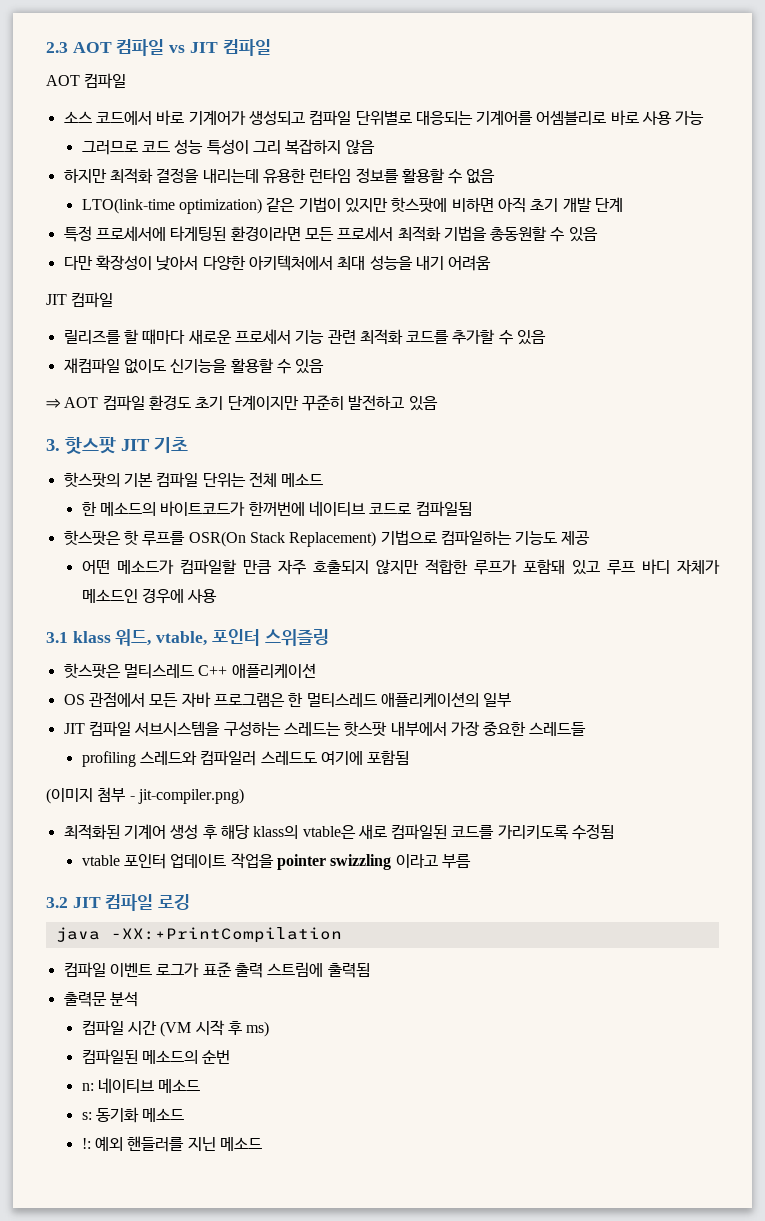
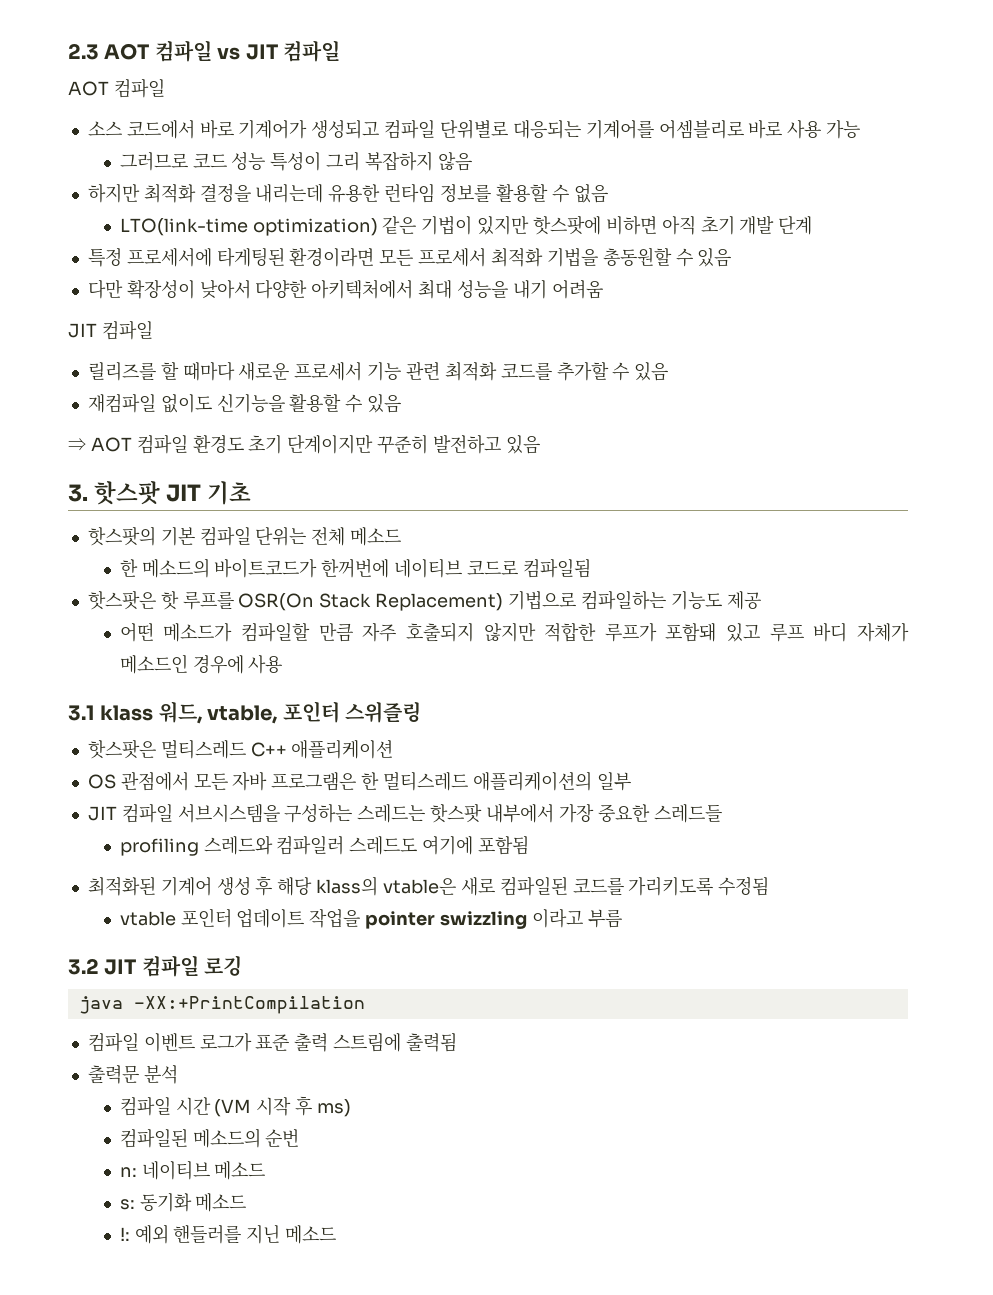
[46,787,244,804] // (이미지 첨부 - jit-compiler.png) -> (530, 845) none

